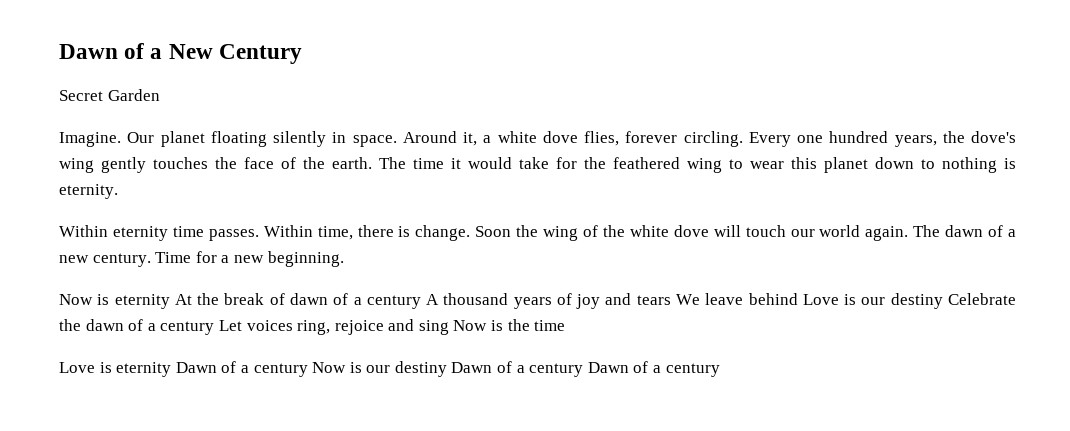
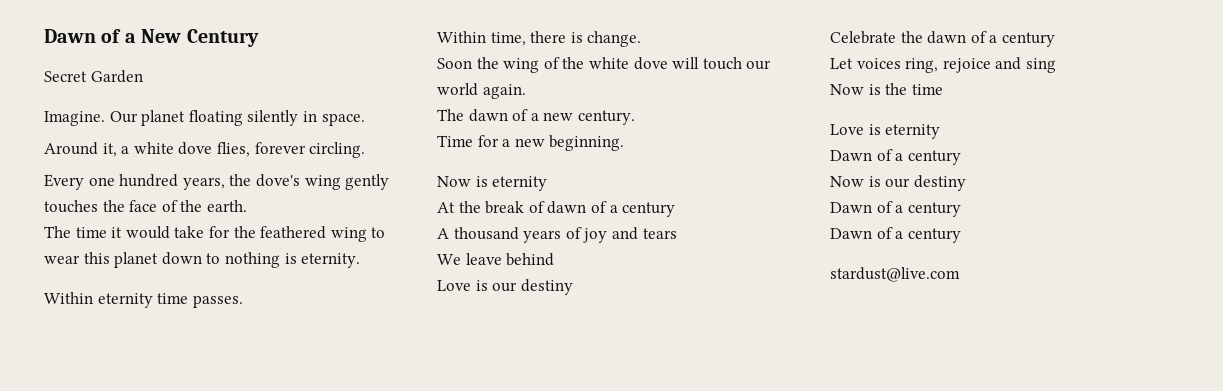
(397, 141) none -> (365, 119) //
(743, 139) none -> (366, 150) //
(372, 163) none -> (247, 206) //
(259, 235) none -> (243, 301) //
(471, 233) none -> (642, 39) //
(909, 233) none -> (526, 91) //
(151, 260) none -> (635, 117) //
(170, 301) none -> (548, 183) //
(421, 302) none -> (676, 209) //
(671, 300) none -> (677, 233) //
(798, 299) none -> (555, 259) //
(943, 301) none -> (573, 287) //
(215, 328) none -> (1055, 39) //
(449, 327) none -> (1056, 65) //
[175,361,308,377] Dawn of a century -> [830,149,961,165] // Dawn of a century //
[451,361,720,377] Dawn of a century Dawn of a century -> [830,201,961,217] [830,227,961,243] [830,267,960,282] // Dawn of a century // Dawn of a century // stardust@live.com

